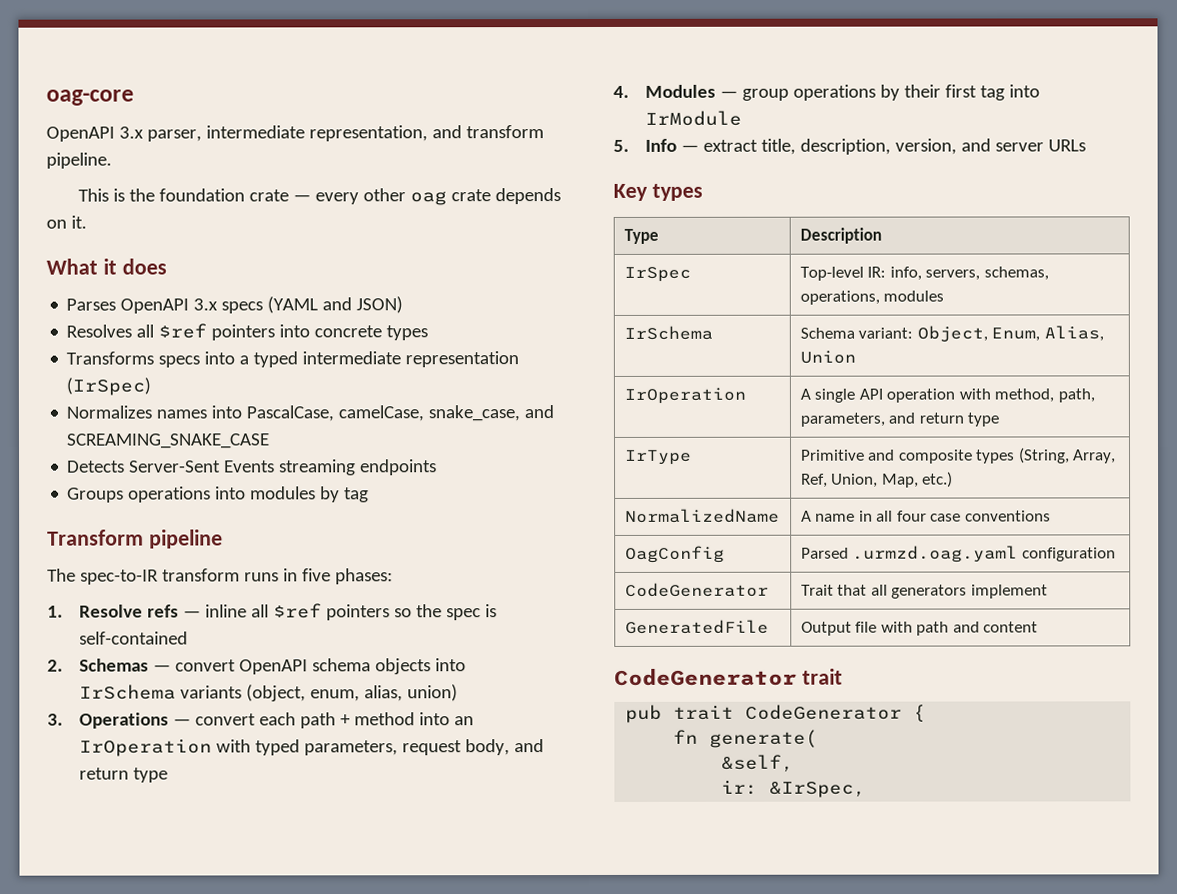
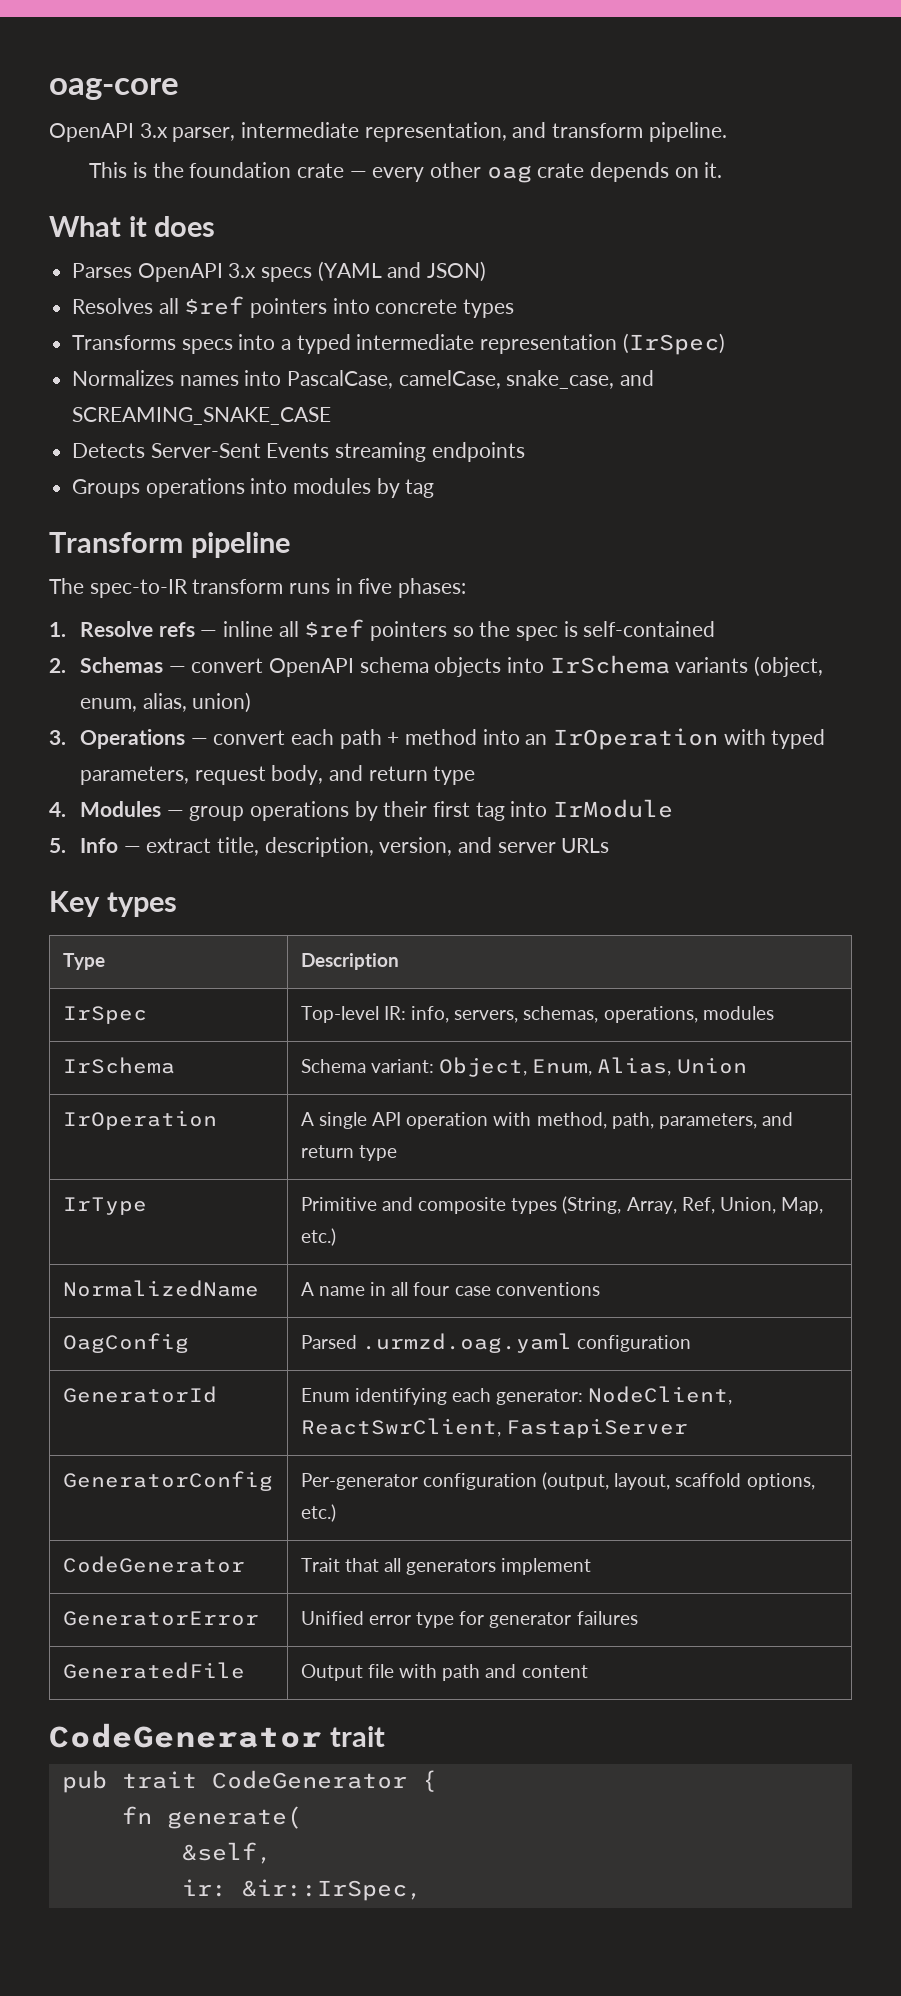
(1116, 554) none -> [62,1386,217,1403] [300,1386,733,1405] [300,1418,688,1438] [62,1471,273,1491] [300,1472,815,1490] [300,1504,336,1522] // GeneratorId | Enum identifying each generator: NodeClient, ReactSwrClient, FastapiServer // GeneratorConfig | Per-generator configuration (output, layout, scaffold options, etc.)
(1048, 591) none -> [62,1611,259,1626] [300,1611,638,1628] // GeneratorError | Unified error type for generator failures
[769,781,867,798] &IrSpec, -> [241,1879,422,1901] &ir::IrSpec,

